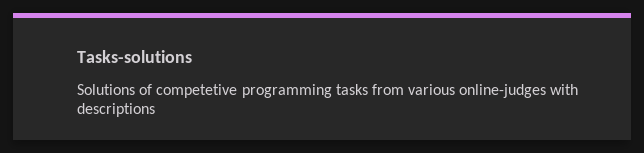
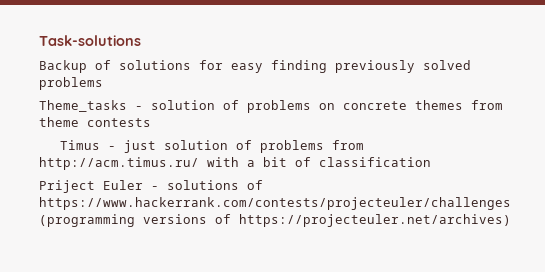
[77,50,192,63] [77,84,579,98] [77,103,155,117] Tasks-solutions // Solutions of competetive programming tasks from various online-judges with descriptions -> [39,35,141,46] [39,60,471,73] [39,77,103,90] [39,100,503,113] [39,117,151,127] [60,140,365,153] [39,157,431,170] [39,180,263,193] [39,197,511,210] [39,214,511,227] Task-solutions // Backup of solutions for easy finding previously solved problems // Theme_tasks - solution of problems on concrete themes from theme contests // Timus - just solution of problems from http://acm.timus.ru/ with a bit of classification // Priject Euler - solutions of https://www.hackerrank.com/contests/projecteuler/challenges (programming versions of https://projecteuler.net/archives)

